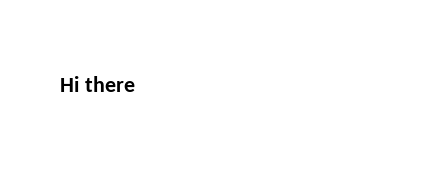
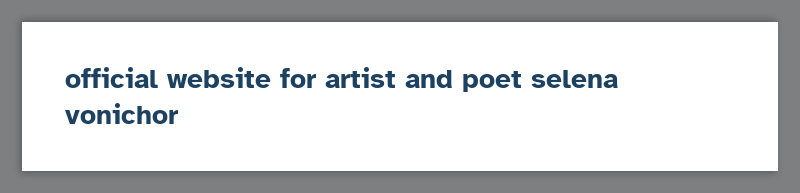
[60,76,135,92] Hi there -> [65,67,618,92] [65,103,178,124] official website for artist and poet selena vonichor

